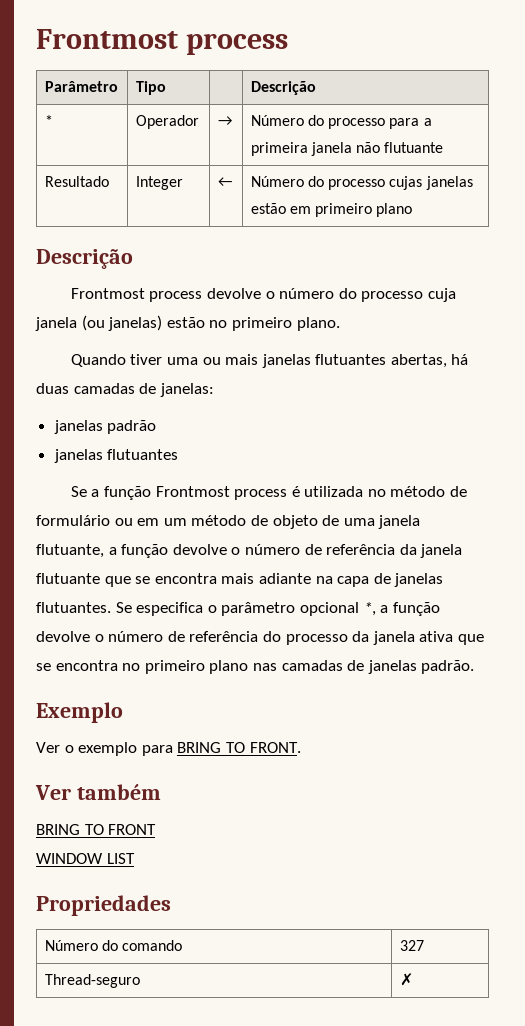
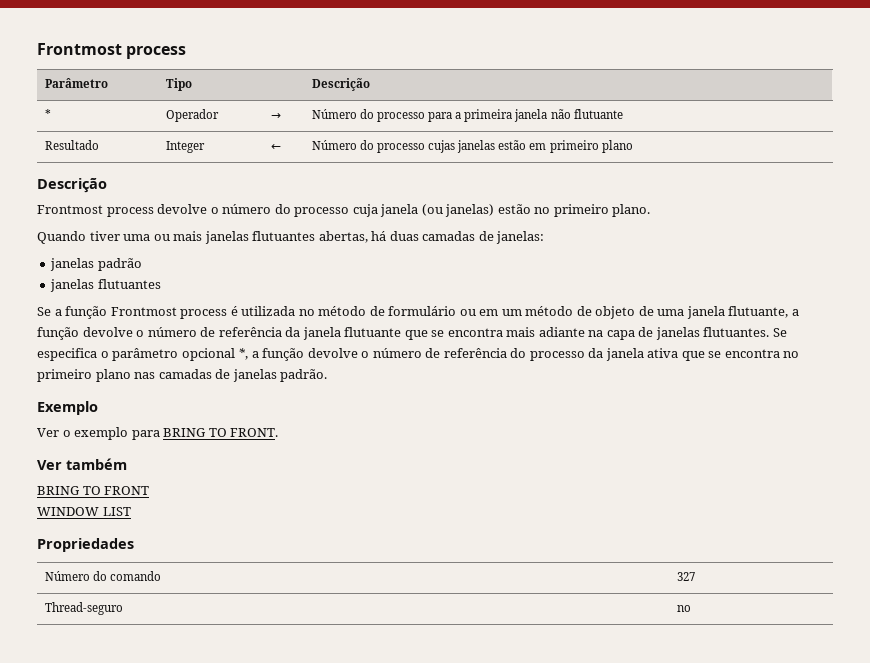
[399,973,413,986] ✗ -> [676,605,691,612] no

